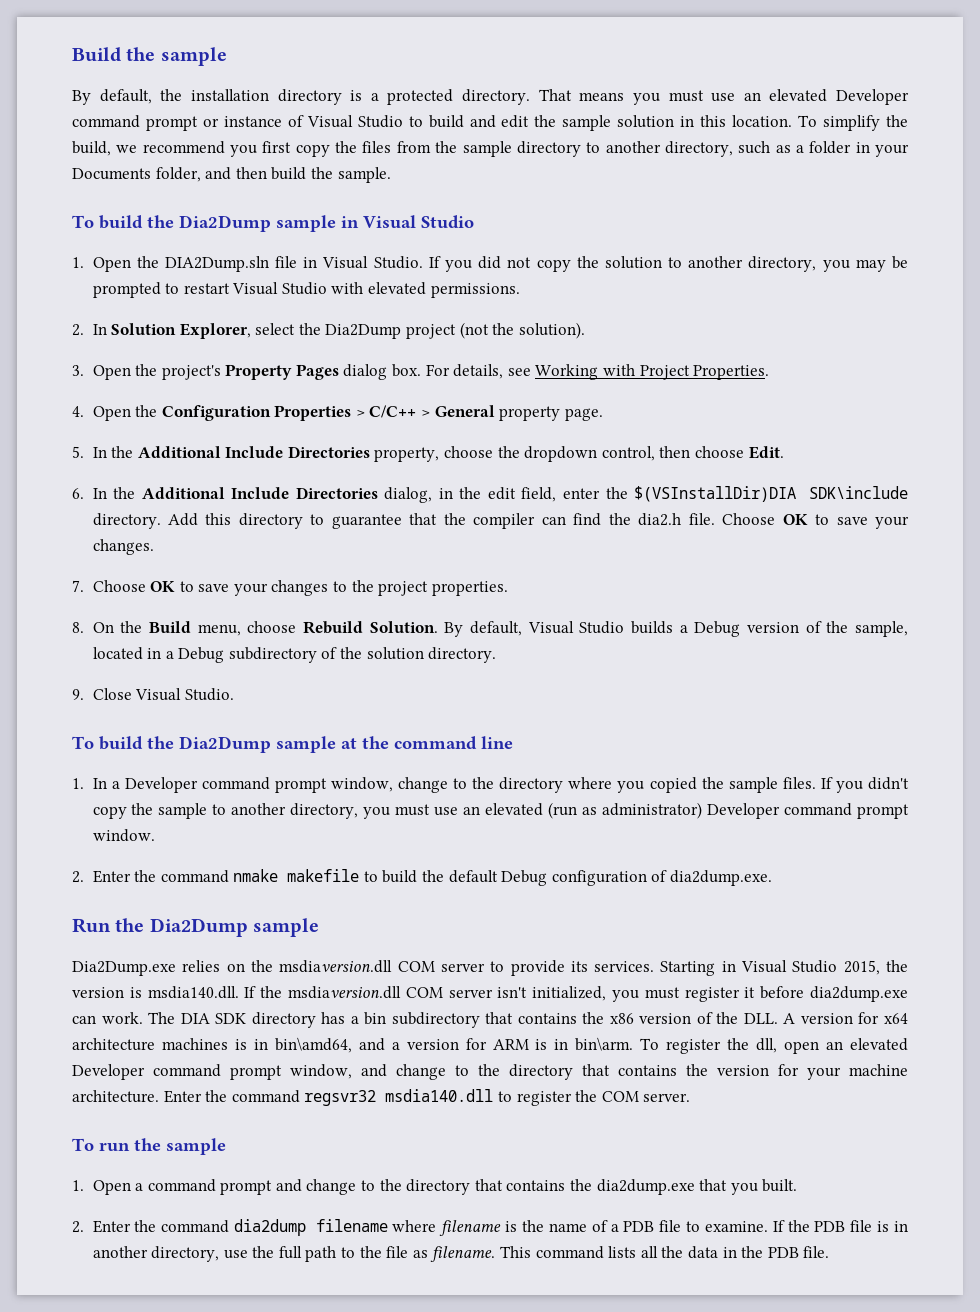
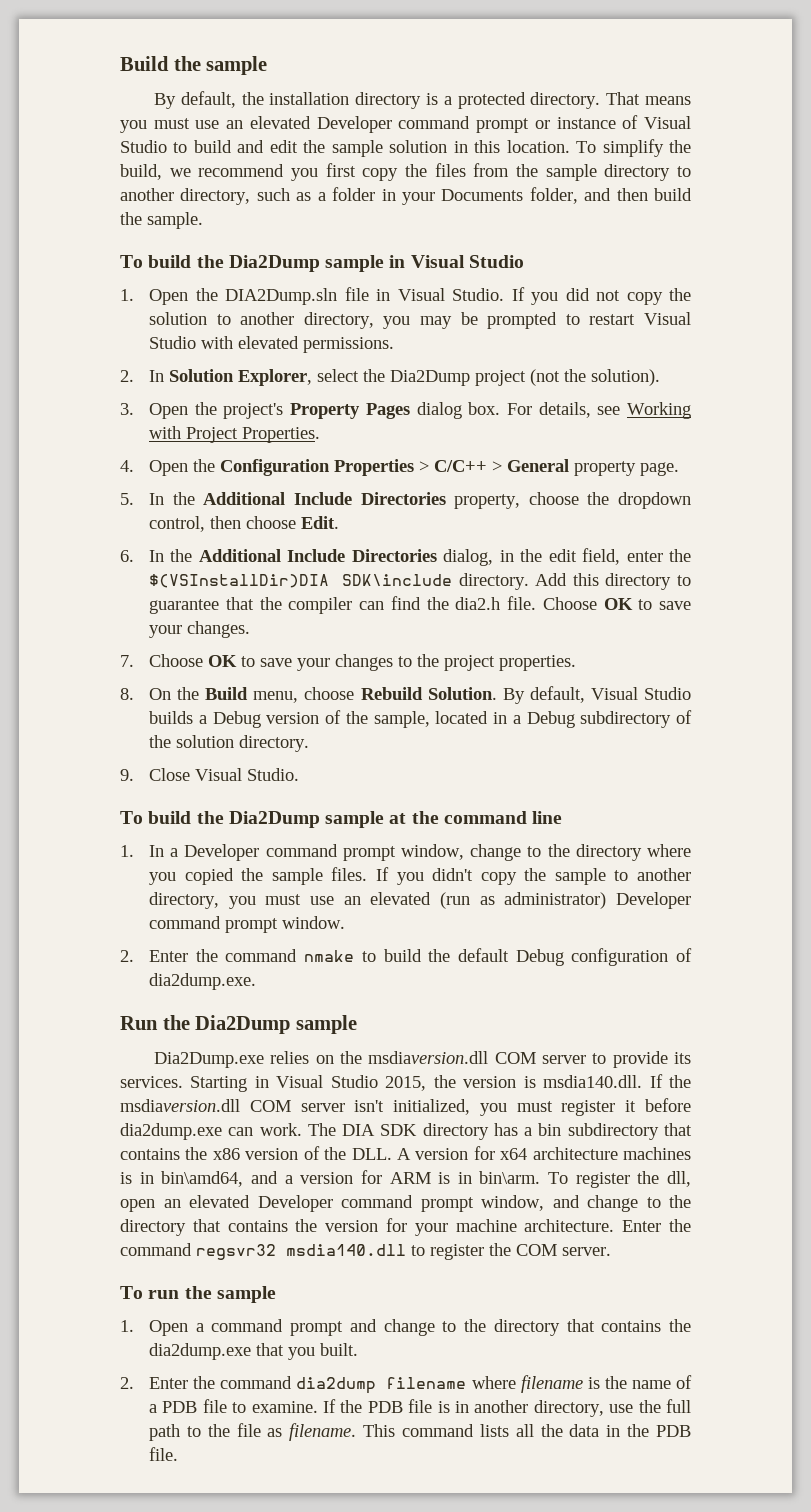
[287,869,360,882] makefile -> (355, 956) none

